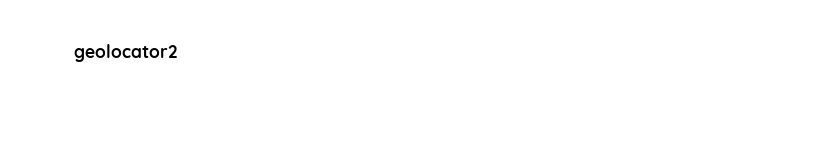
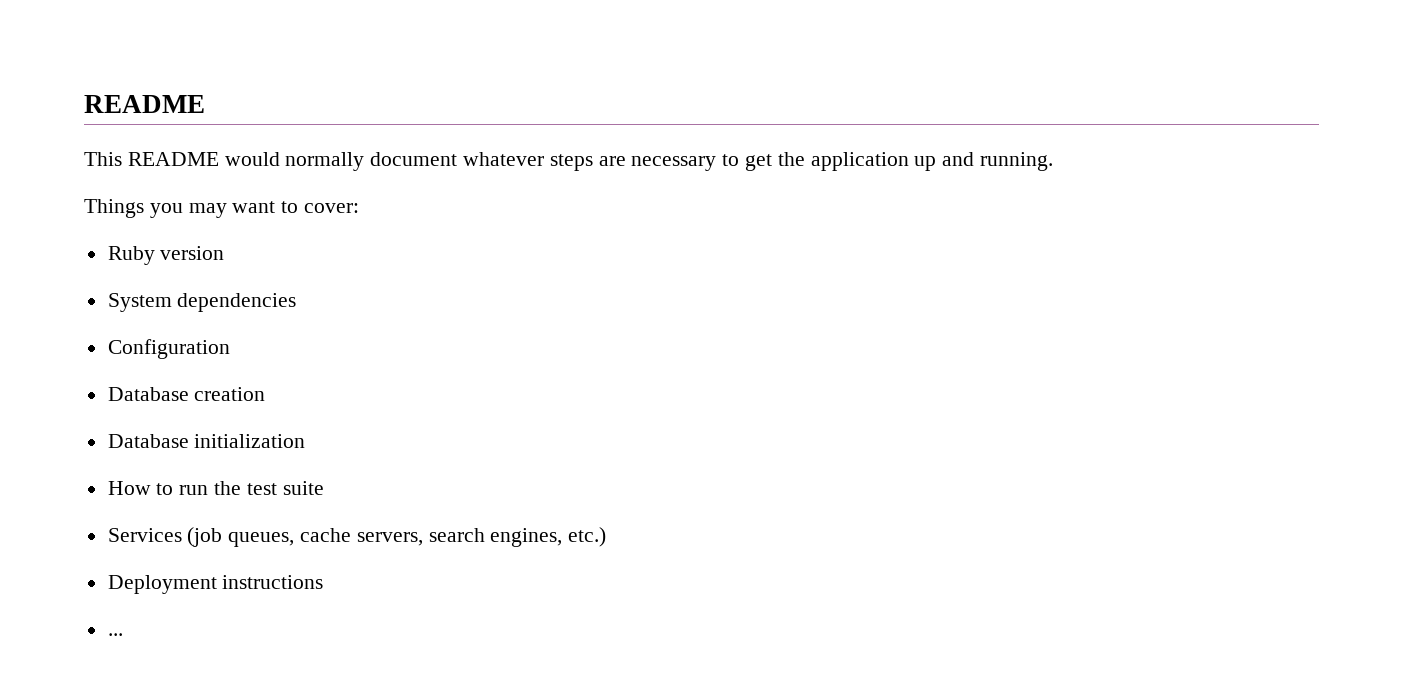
[74,44,177,62] geolocator2 -> [84,95,205,113] [84,152,1054,171] [84,199,360,218] [107,246,225,265] [107,293,297,312] [107,339,230,359] [107,387,266,401] [107,434,306,448] [107,481,324,495] [107,527,607,547] [107,575,324,594] [107,633,123,636] README // This README would normally document whatever steps are necessary to get the application up and running. // Things you may want to cover: // Ruby version // System dependencies // Configuration // Database creation // Database initialization // How to run the test suite // Services (job queues, cache servers, search engines, etc.) // Deployment instructions // ...

